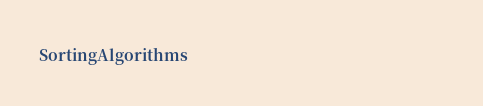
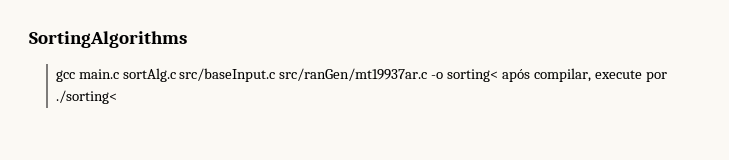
(188, 56) none -> [55,68,667,82] [55,90,117,104] // gcc main.c sortAlg.c src/baseInput.c src/ranGen/mt19937ar.c -o sorting< após compilar, execute por ./sorting<

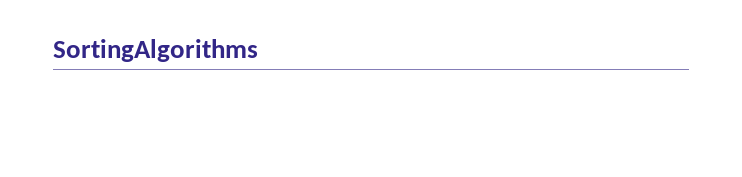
[55,68,667,82] [55,90,117,104] // gcc main.c sortAlg.c src/baseInput.c src/ranGen/mt19937ar.c -o sorting< após compilar, execute por ./sorting< -> (258, 50) none

